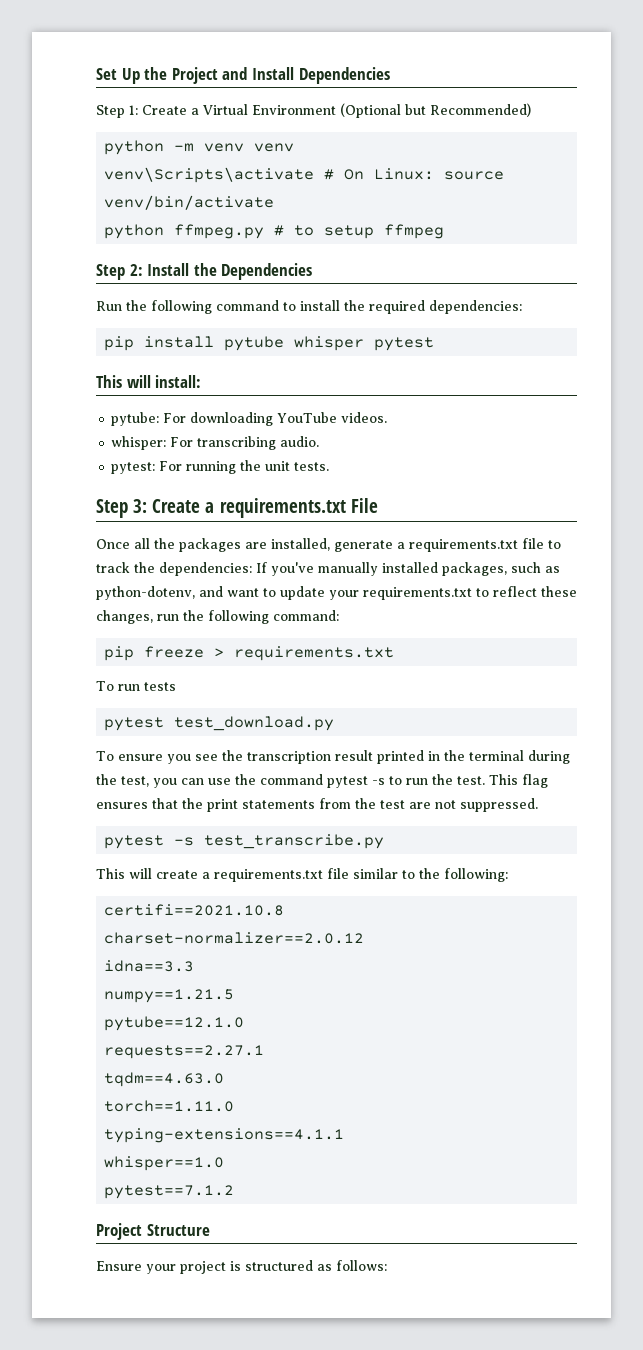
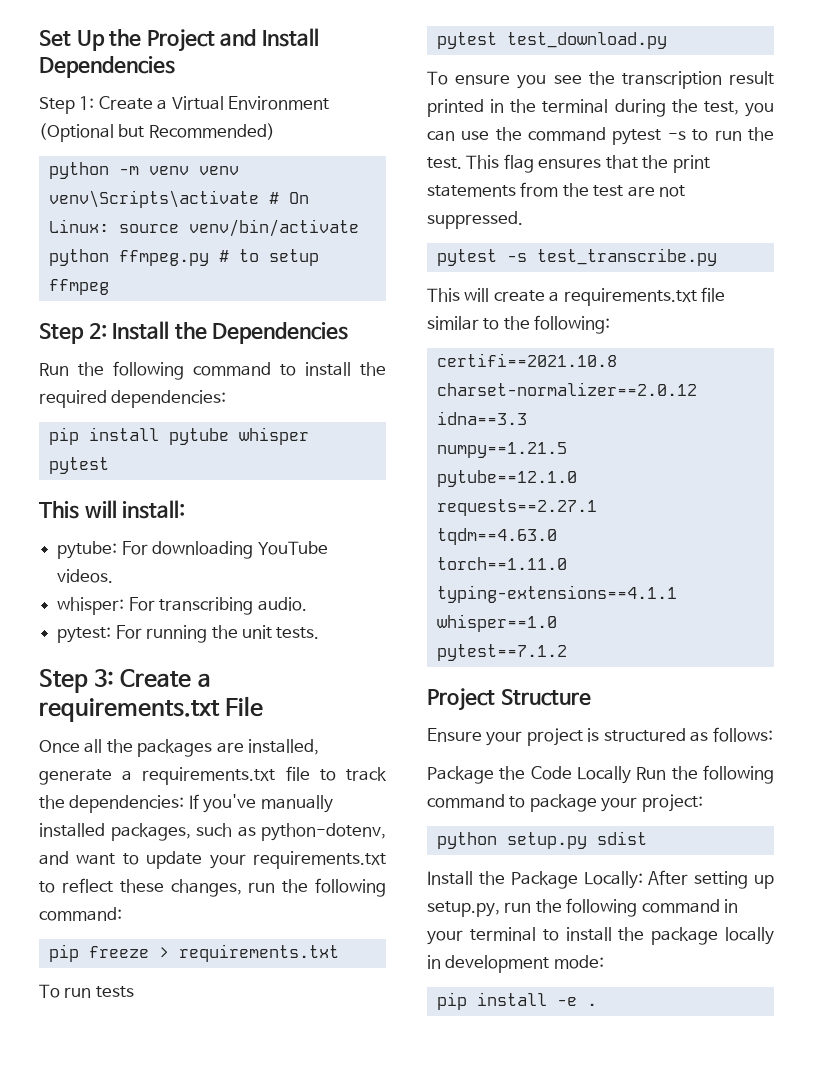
(387, 1265) none -> [427,765,774,784] [427,794,703,812] [436,831,647,849] [427,870,774,889] [427,898,739,917] [427,927,774,945] [427,955,604,973] [436,992,597,1010] // Package the Code Locally Run the following command to package your project: // python setup.py sdist // Install the Package Locally: After setting up setup.py, run the following command in your terminal to install the package locally in development mode: // pip install -e .

